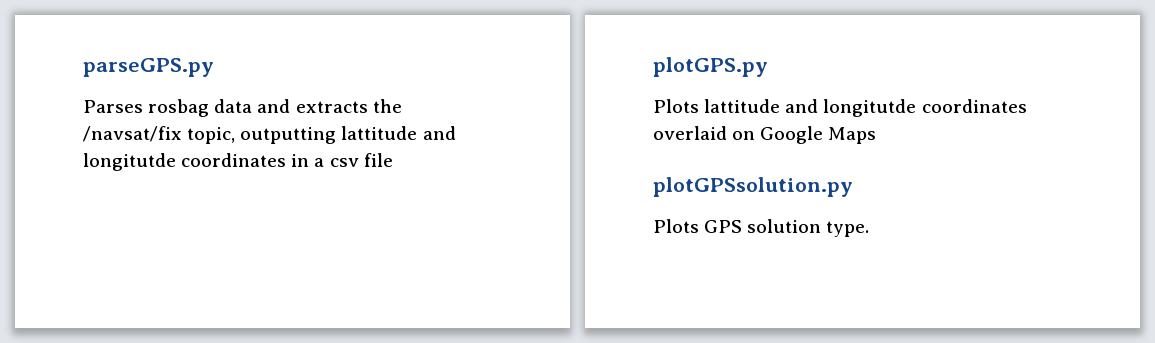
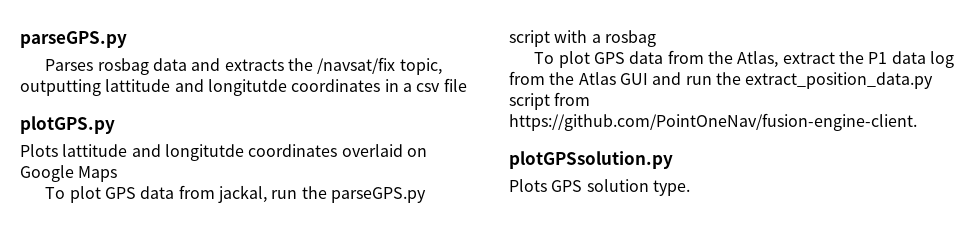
(877, 135) none -> [45,185,427,203] [509,30,656,47] [534,50,954,68] [509,71,934,89] [509,92,591,110] [509,113,917,131] // To plot GPS data from jackal, run the parseGPS.py script with a rosbag // To plot GPS data from the Atlas, extract the P1 data log from the Atlas GUI and run the extract_position_data.py script from https://github.com/PointOneNav/fusion-engine-client.

